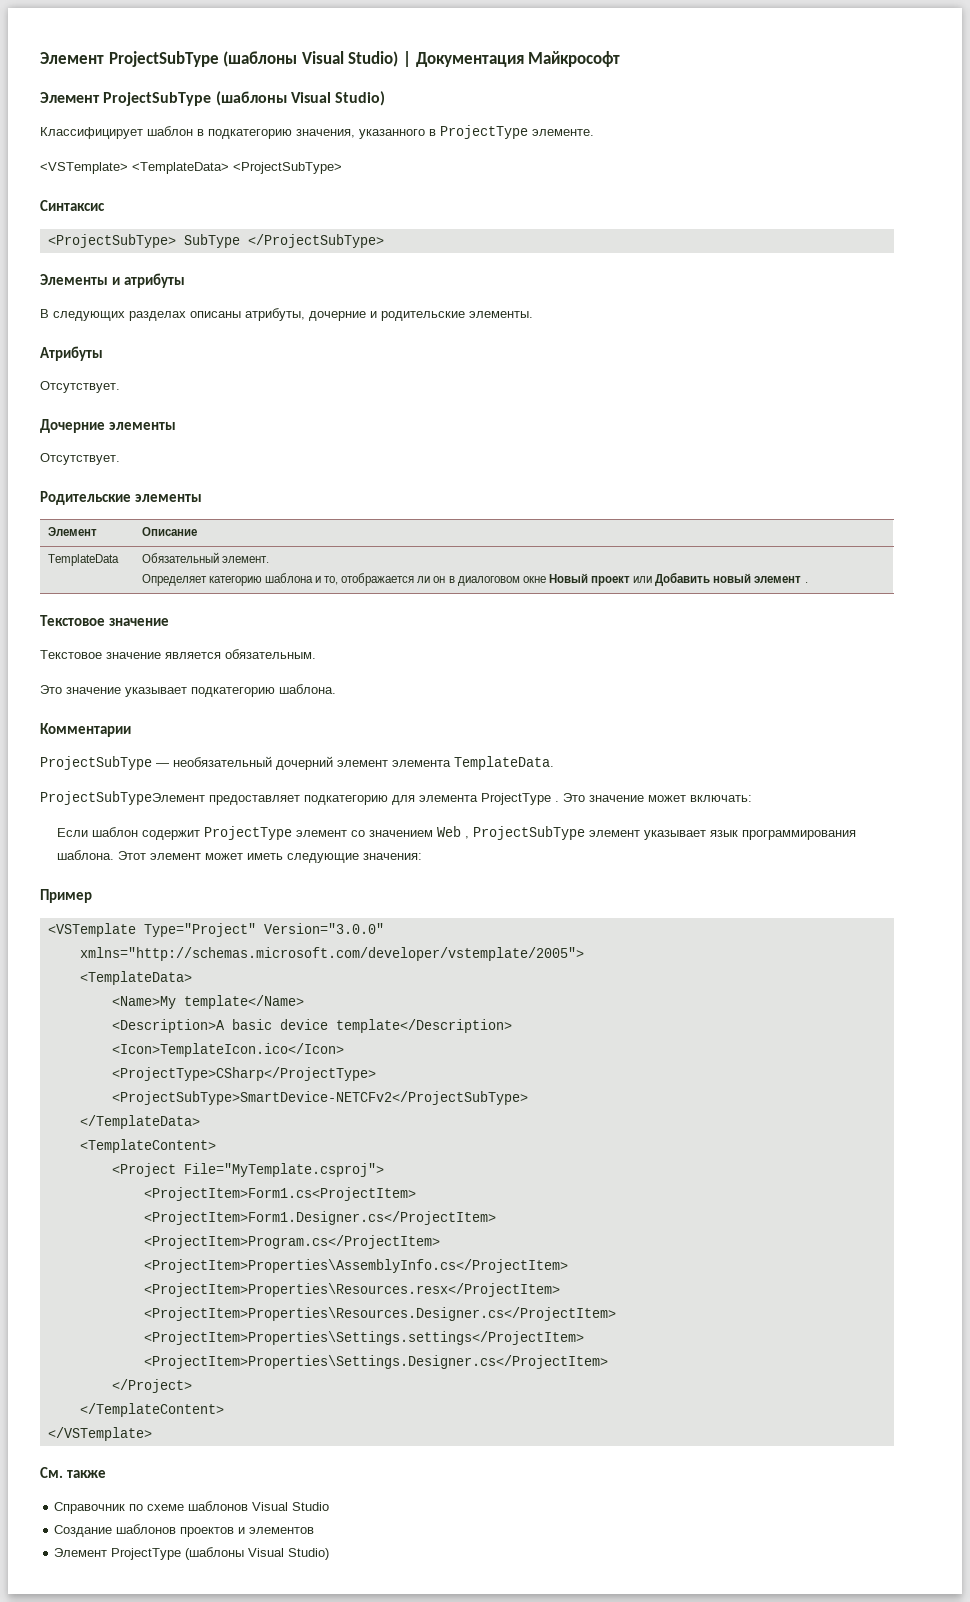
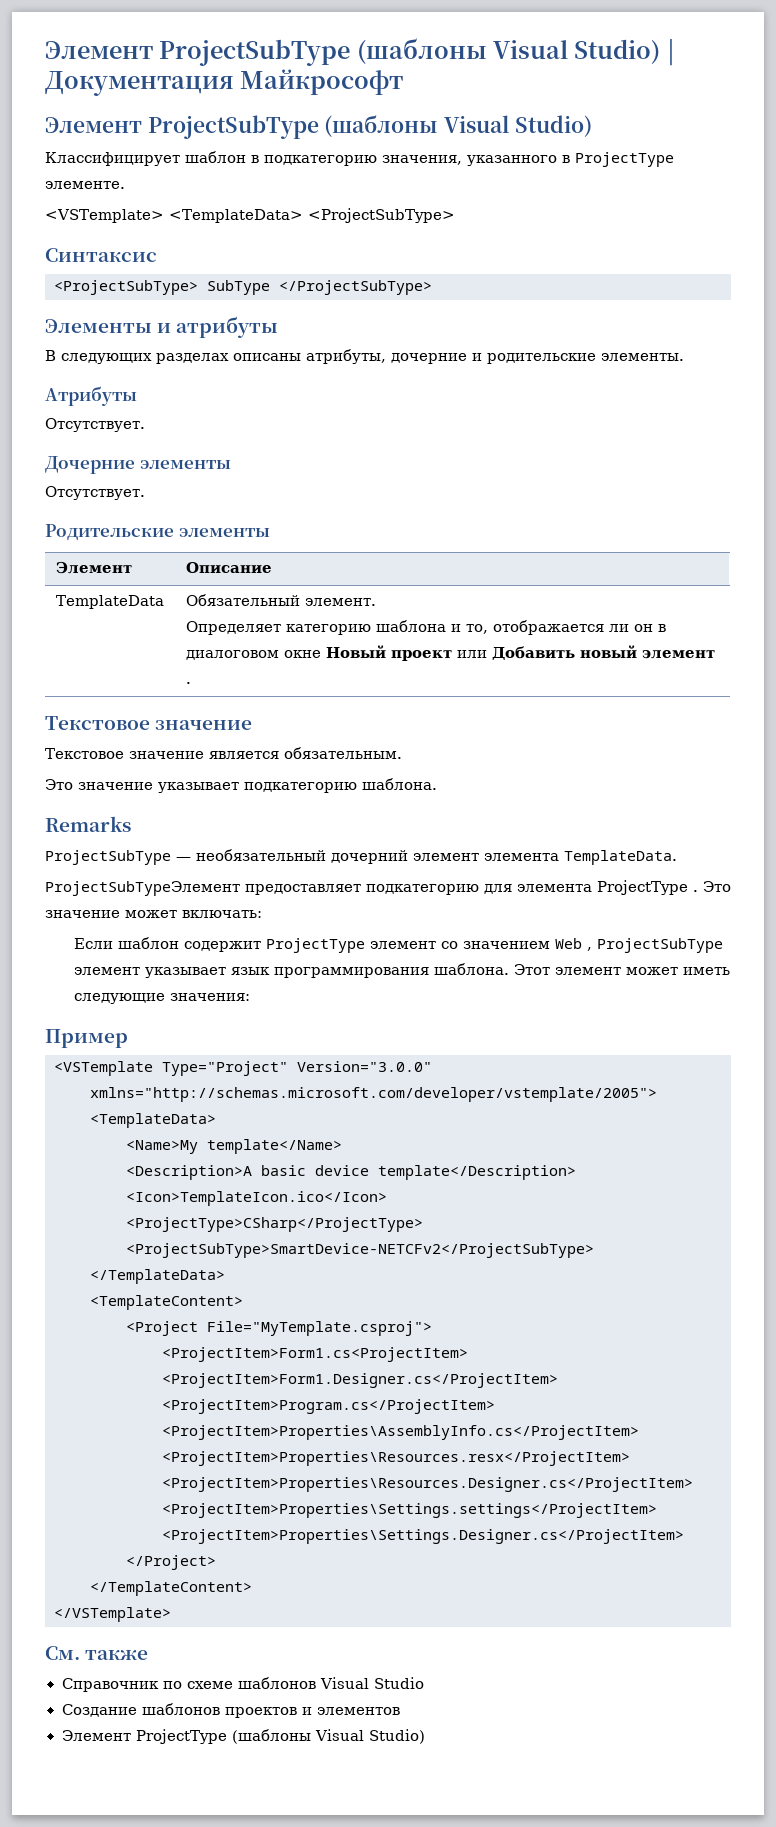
[40,723,131,737] Комментарии -> [45,816,131,832] Remarks

